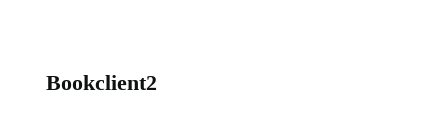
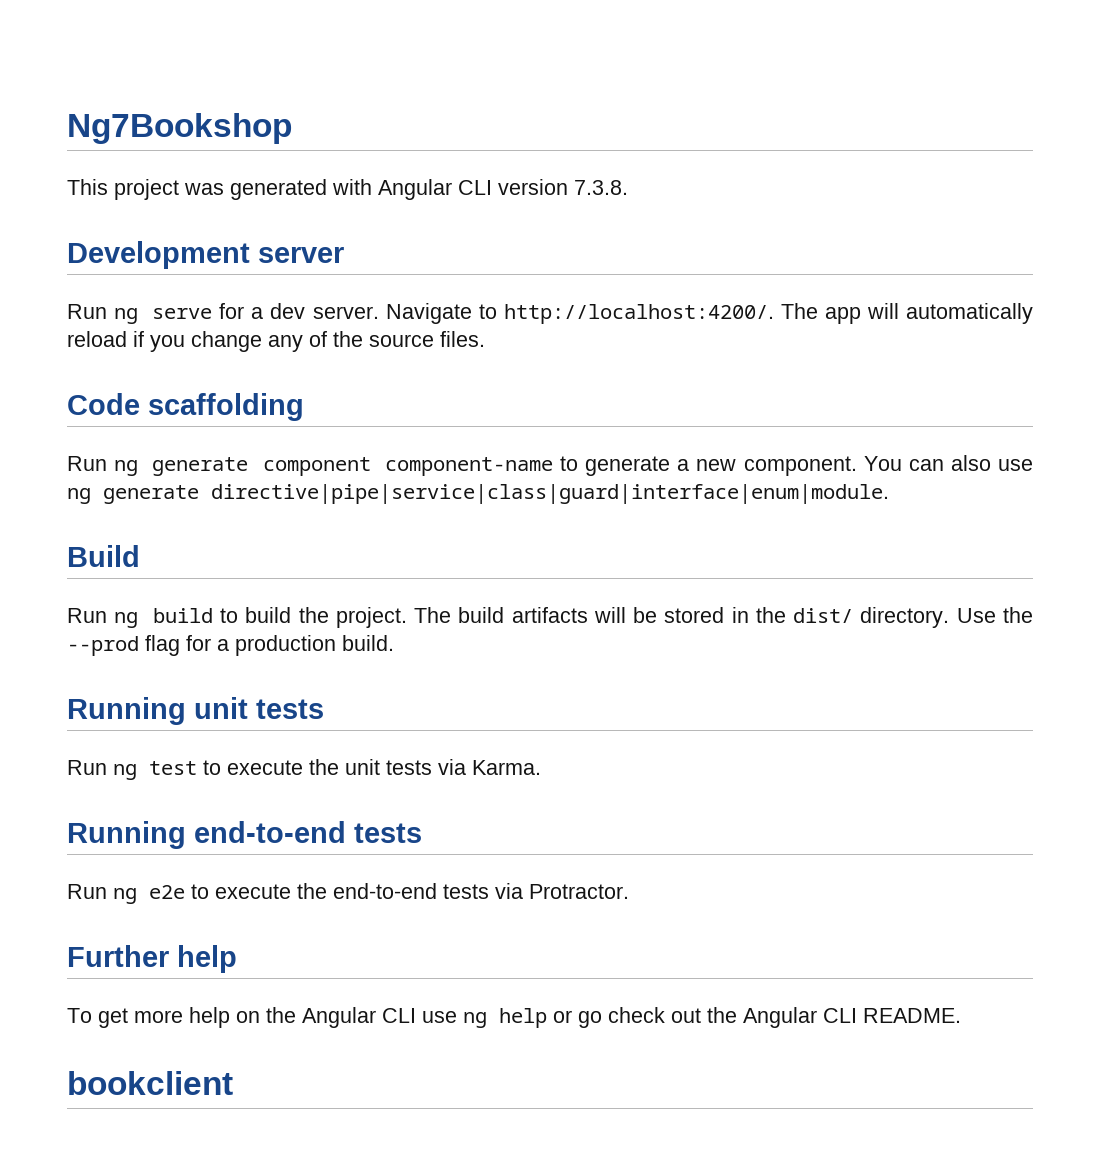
[46,75,157,90] Bookclient2 -> [67,113,292,144] [67,179,628,200] [67,241,344,269] [67,303,1033,324] [67,331,485,352] [67,393,304,421] [67,455,1033,476] [67,484,889,504] [67,545,140,567] [67,607,1034,628] [67,635,394,656] [67,697,324,725] [67,759,541,780] [67,821,422,849] [67,883,629,904] [67,945,237,973] [67,1007,961,1028] [67,1071,233,1095] Ng7Bookshop // This project was generated with Angular CLI version 7.3.8. // Development server // Run ng serve for a dev server. Navigate to http://localhost:4200/. The app will automatically reload if you change any of the source files. // Code scaffolding // Run ng generate component component-name to generate a new component. You can also use ng generate directive|pipe|service|class|guard|interface|enum|module. // Build // Run ng build to build the project. The build artifacts will be stored in the dist/ directory. Use the --prod flag for a production build. // Running unit tests // Run ng test to execute the unit tests via Karma. // Running end-to-end tests // Run ng e2e to execute the end-to-end tests via Protractor. // Further help // To get more help on the Angular CLI use ng help or go check out the Angular CLI README. // bookclient

